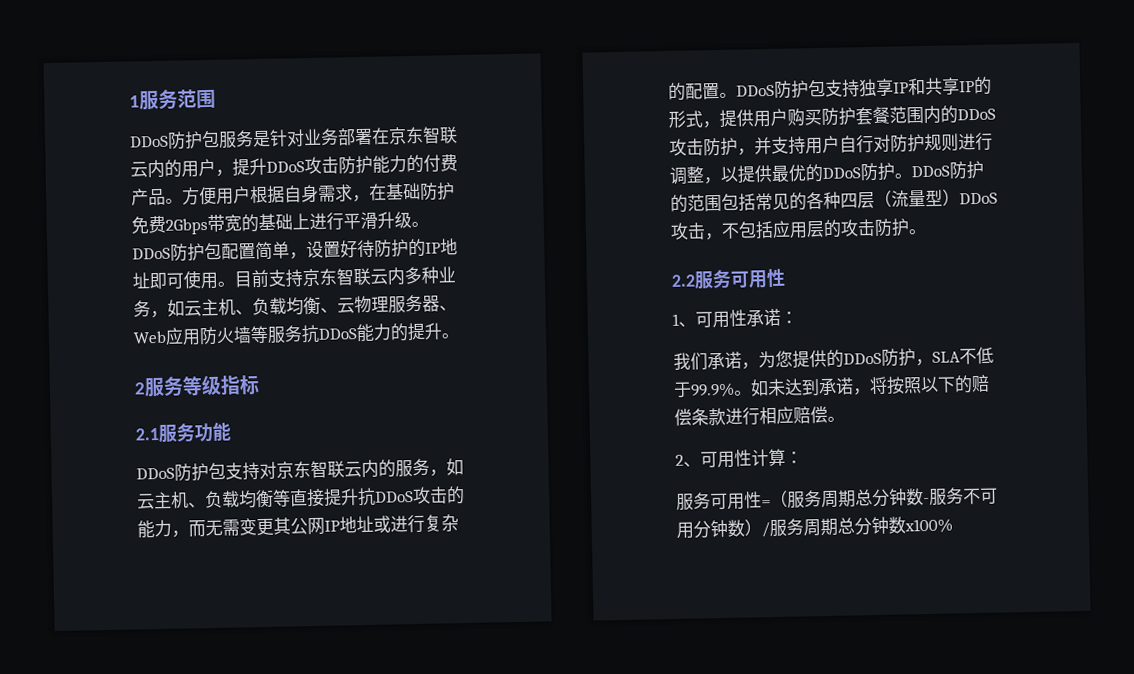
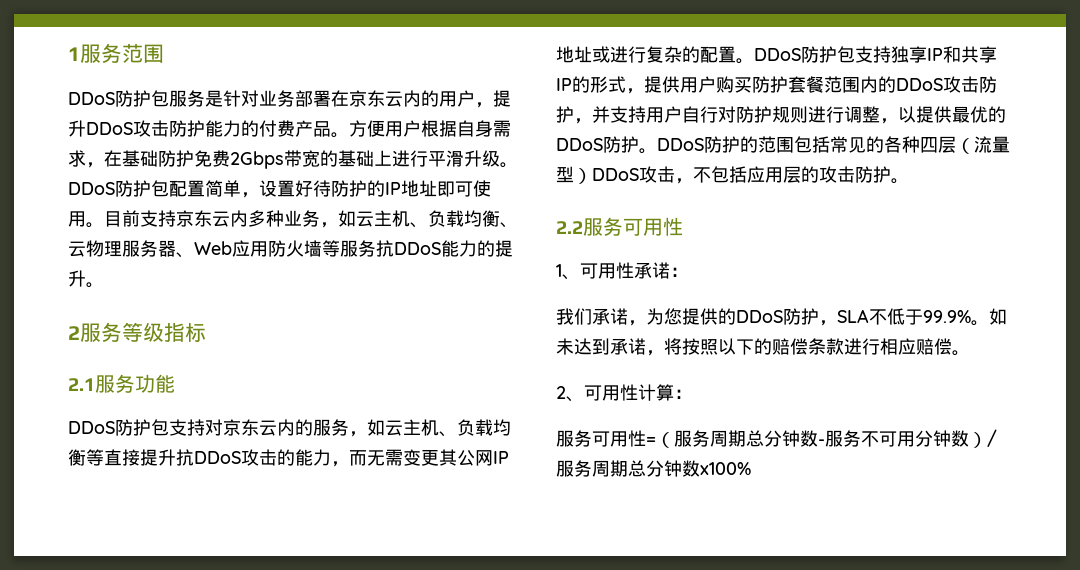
[422,126,458,144] 智联 -> (385, 98) none
[336,267,371,286] 智联 -> (212, 218) none
[310,460,345,479] 智联 -> (259, 427) none

